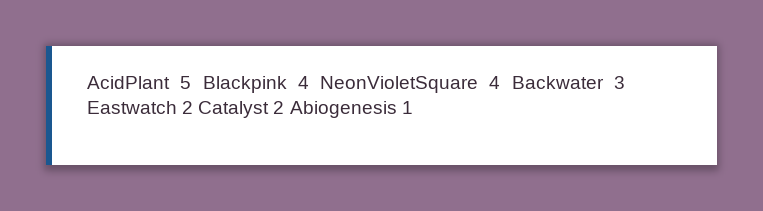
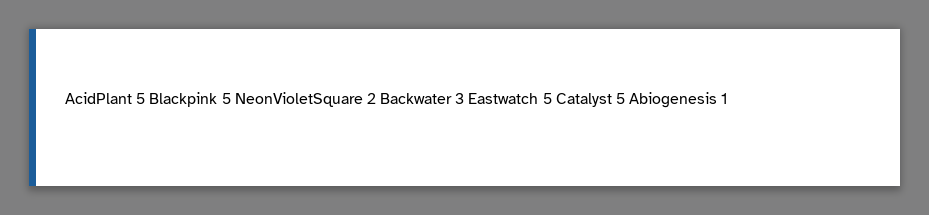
[297,76,626,93] [87,101,285,118] 4 NeonVioletSquare 4 Backwater 3 Eastwatch 2 Catalyst 2 -> [221,92,626,107] 5 NeonVioletSquare 2 Backwater 3 Eastwatch 5 Catalyst 5

